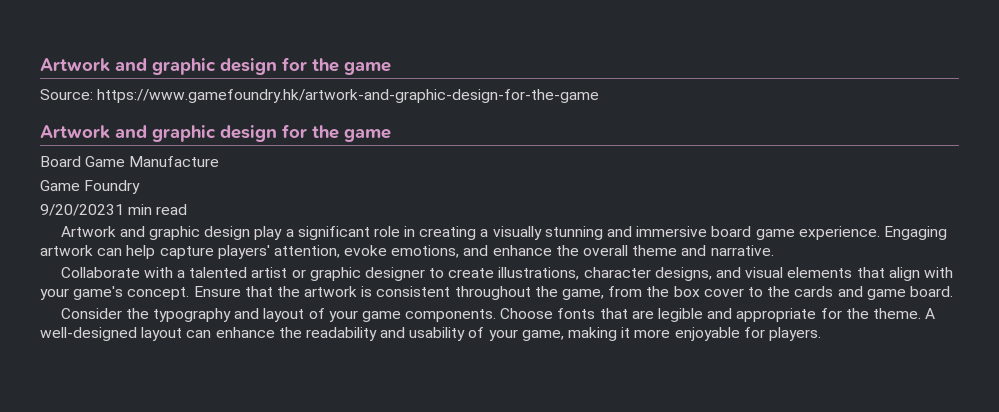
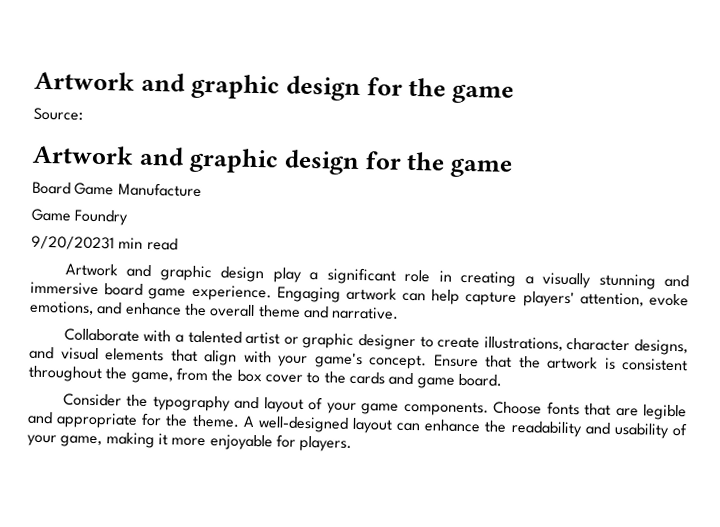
[97,89,600,103] https://www.gamefoundry.hk/artwork-and-graphic-design-for-the-game -> (83, 114) none

